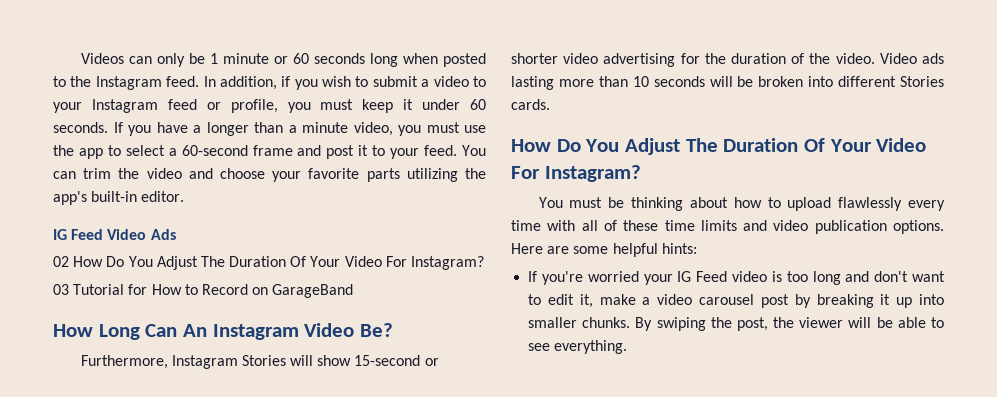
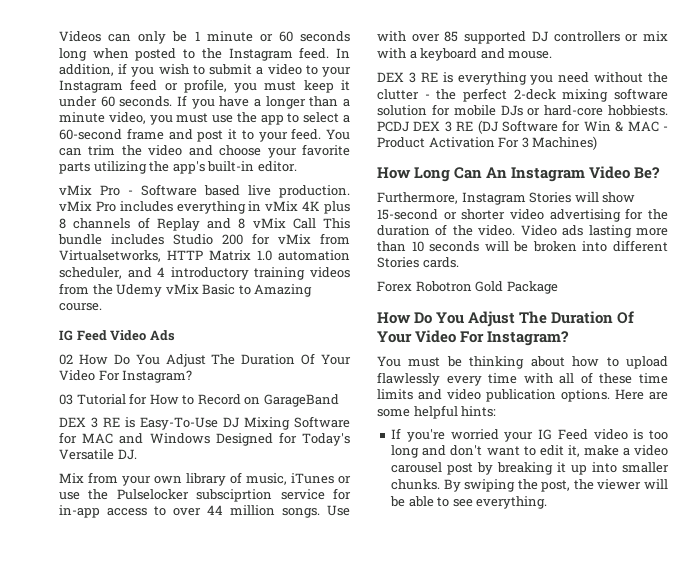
(185, 196) none -> [59,184,350,198] [59,201,350,214] [59,217,350,231] [58,233,350,245] [59,250,350,262] [59,267,350,280] [59,283,313,297] [59,303,102,311] // vMix Pro - Software based live production. vMix Pro includes everything in vMix 4K plus 8 channels of Replay and 8 vMix Call This bundle includes Studio 200 for vMix from Virtualsetworks, HTTP Matrix 1.0 automation scheduler, and 4 introductory training videos from the Udemy vMix Basic to Amazing course.
(354, 291) none -> [59,416,350,430] [59,432,350,446] [59,449,137,460] [59,472,351,486] [59,488,351,502] [59,505,350,518] [377,31,668,44] [377,48,553,61] [377,72,668,85] [377,88,668,102] [377,104,668,116] [377,120,668,134] [377,136,598,150] // DEX 3 RE is Easy-To-Use DJ Mixing Software for MAC and Windows Designed for Today's Versatile DJ. // Mix from your own library of music, iTunes or use the Pulselocker subsciprtion service for in-app access to over 44 million songs. Use with over 85 supported DJ controllers or mix with a keyboard and mouse. // DEX 3 RE is everything you need without the clutter - the perfect 2-deck mixing software solution for mobile DJs or hard-core hobbiests. PCDJ DEX 3 RE (DJ Software for Win & MAC - Product Activation For 3 Machines)
(550, 104) none -> [377,281,558,294] // Forex Robotron Gold Package

